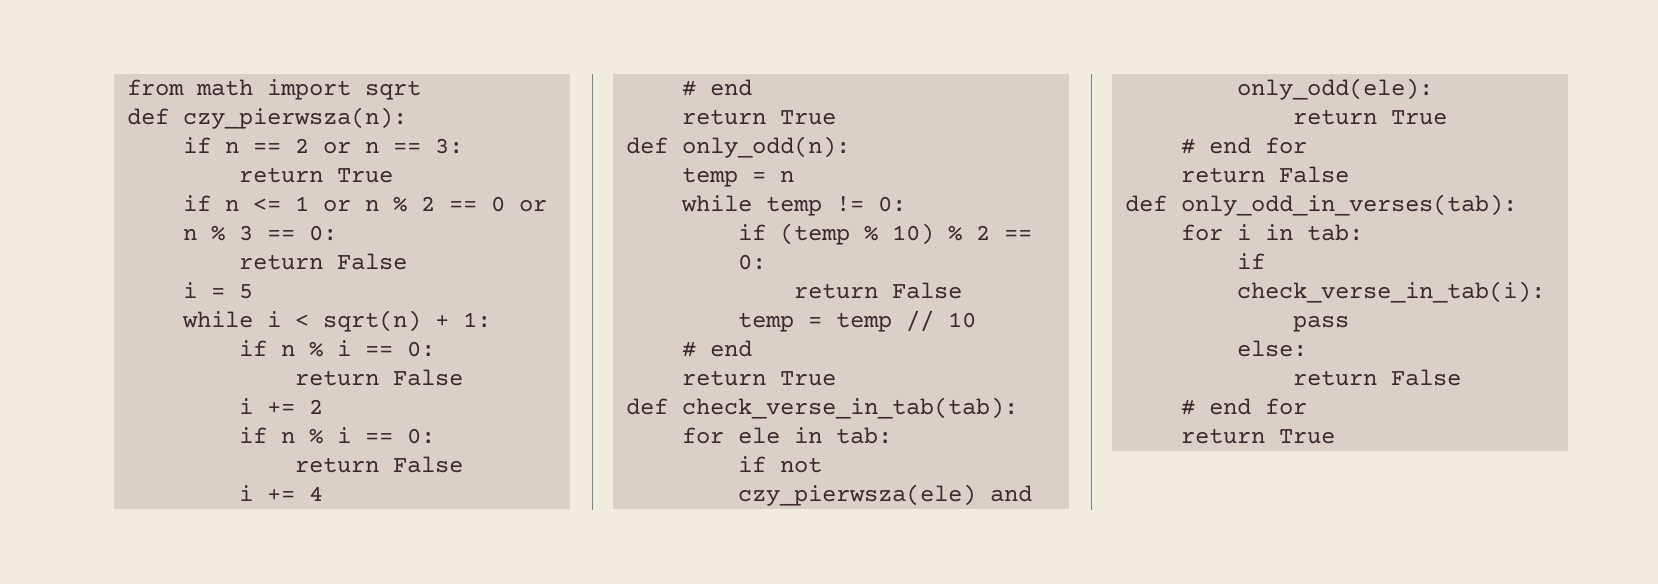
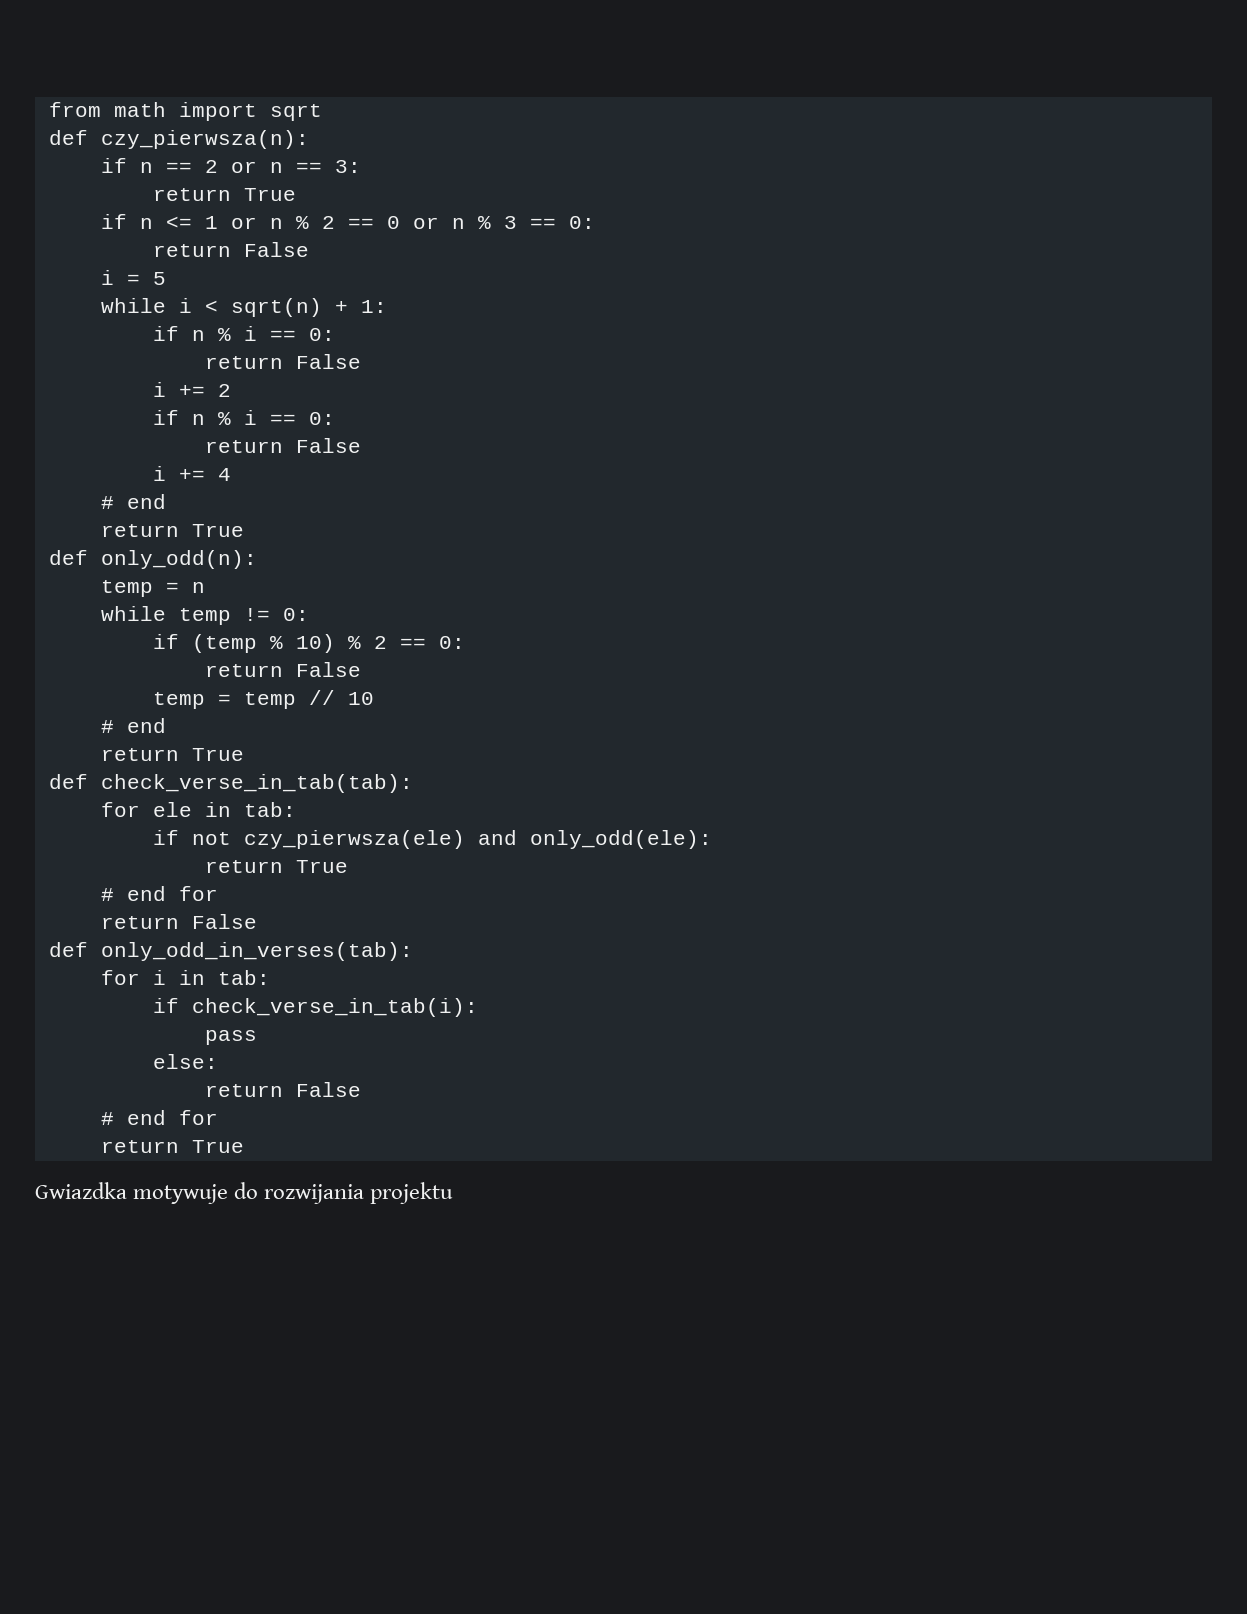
(1335, 436) none -> [35,1182,454,1204] // Gwiazdka motywuje do rozwijania projektu

